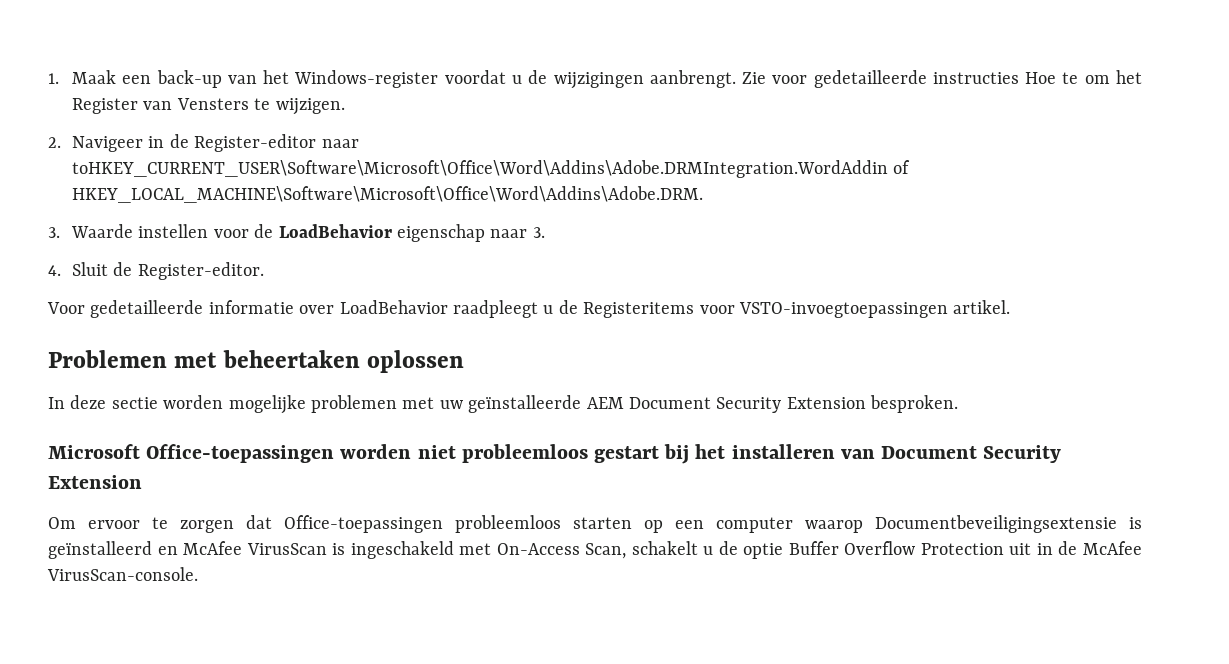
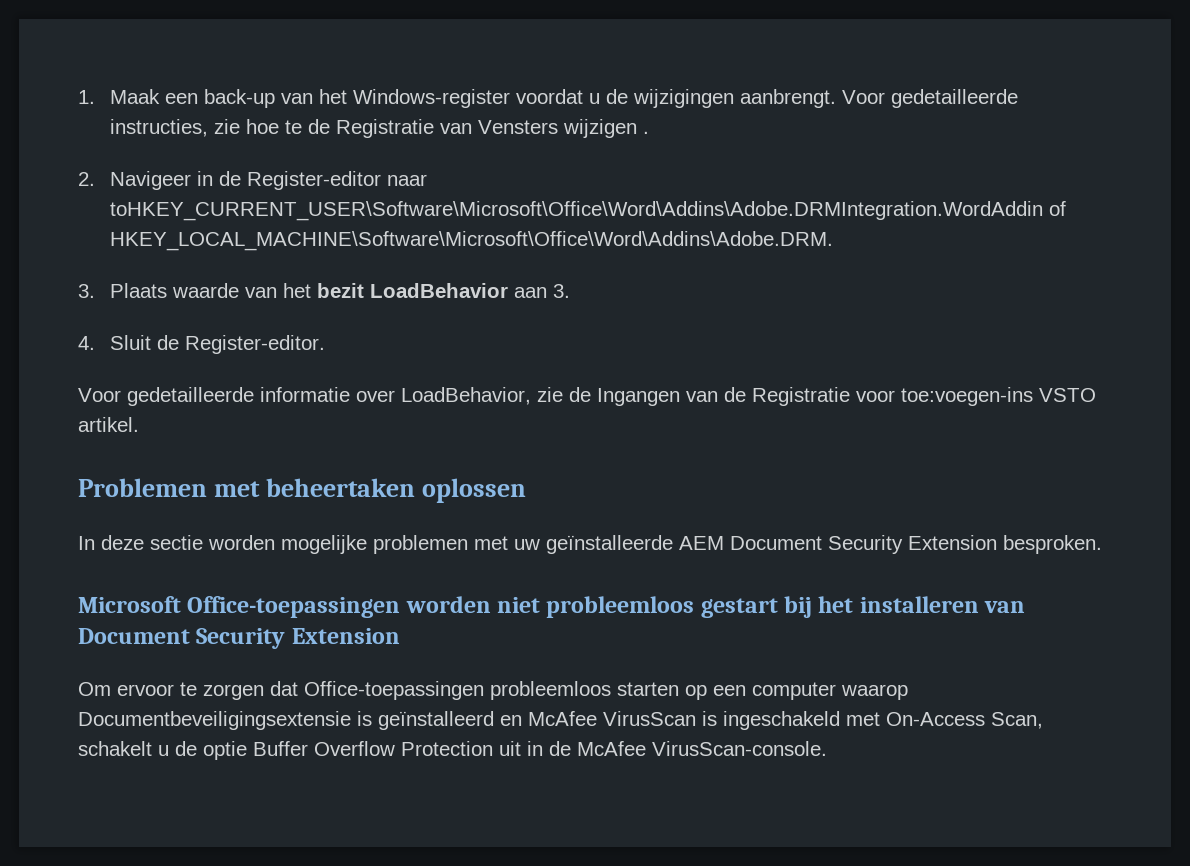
[742,70,1142,88] [72,98,345,115] Zie voor gedetailleerde instructies Hoe te om het Register van Vensters te wijzigen. -> [842,89,1019,108] [110,119,650,138] Voor gedetailleerde instructies, zie hoe te de Registratie van Vensters wijzigen .
[71,224,528,242] Waarde instellen voor de LoadBehavior eigenschap naar -> [110,283,548,298] Plaats waarde van het bezit LoadBehavior aan
[339,300,948,318] LoadBehavior raadpleegt u de Registeritems voor VSTO-invoegtoepassingen -> [401,387,1096,406] LoadBehavior, zie de Ingangen van de Registratie voor toe:voegen-ins VSTO

